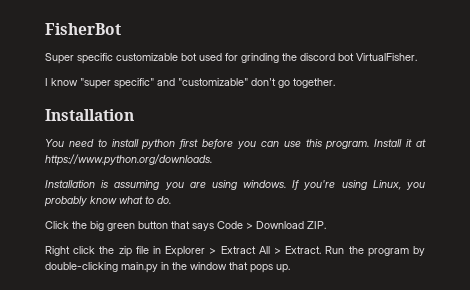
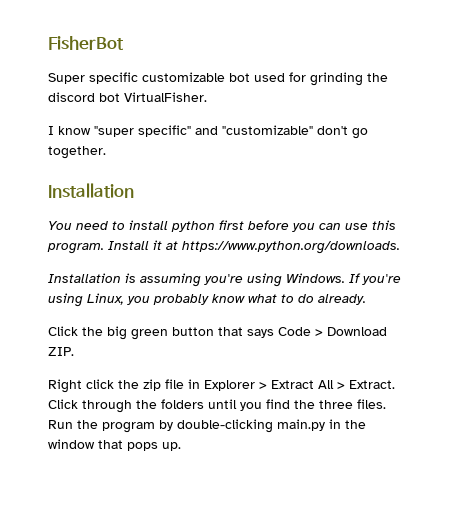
[164,180,287,190] you are using windows. -> [204,273,345,287] you're using Windows.
[157,196,171,204] do. -> [298,294,366,305] do already.
(322, 250) none -> [48,399,386,413] Click through the folders until you find the three files.

